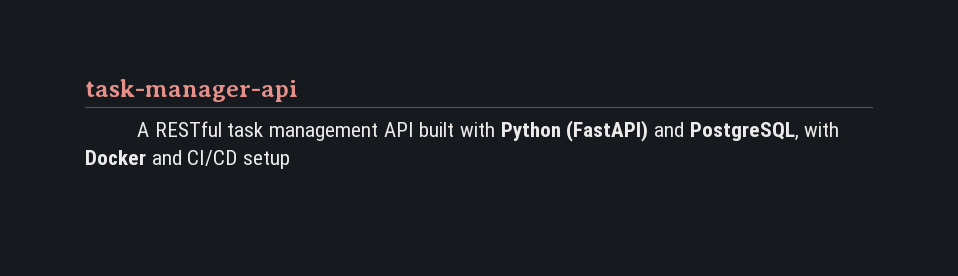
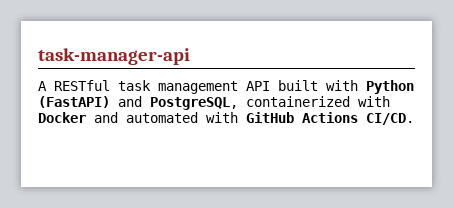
(799, 131) none -> [246,96,350,107] containerized
[187,150,291,169] CI/CD setup -> [126,112,414,125] automated with GitHub Actions CI/CD.

